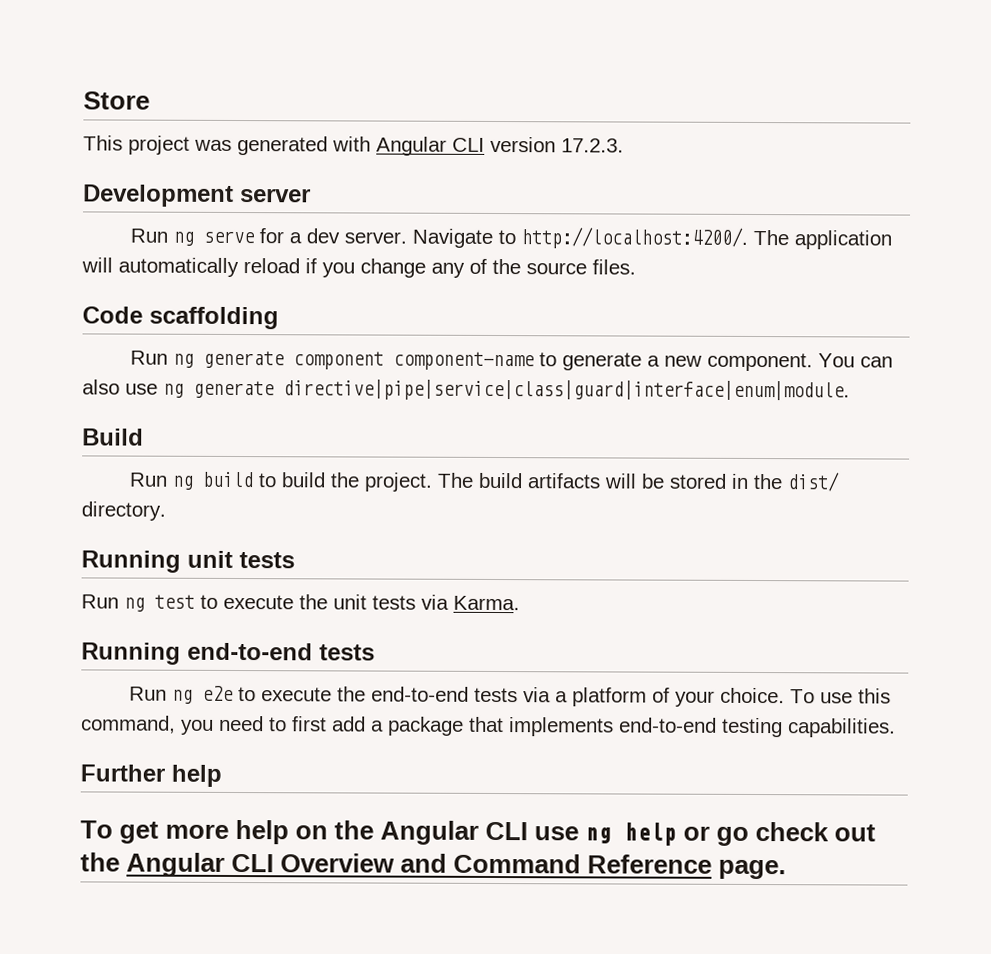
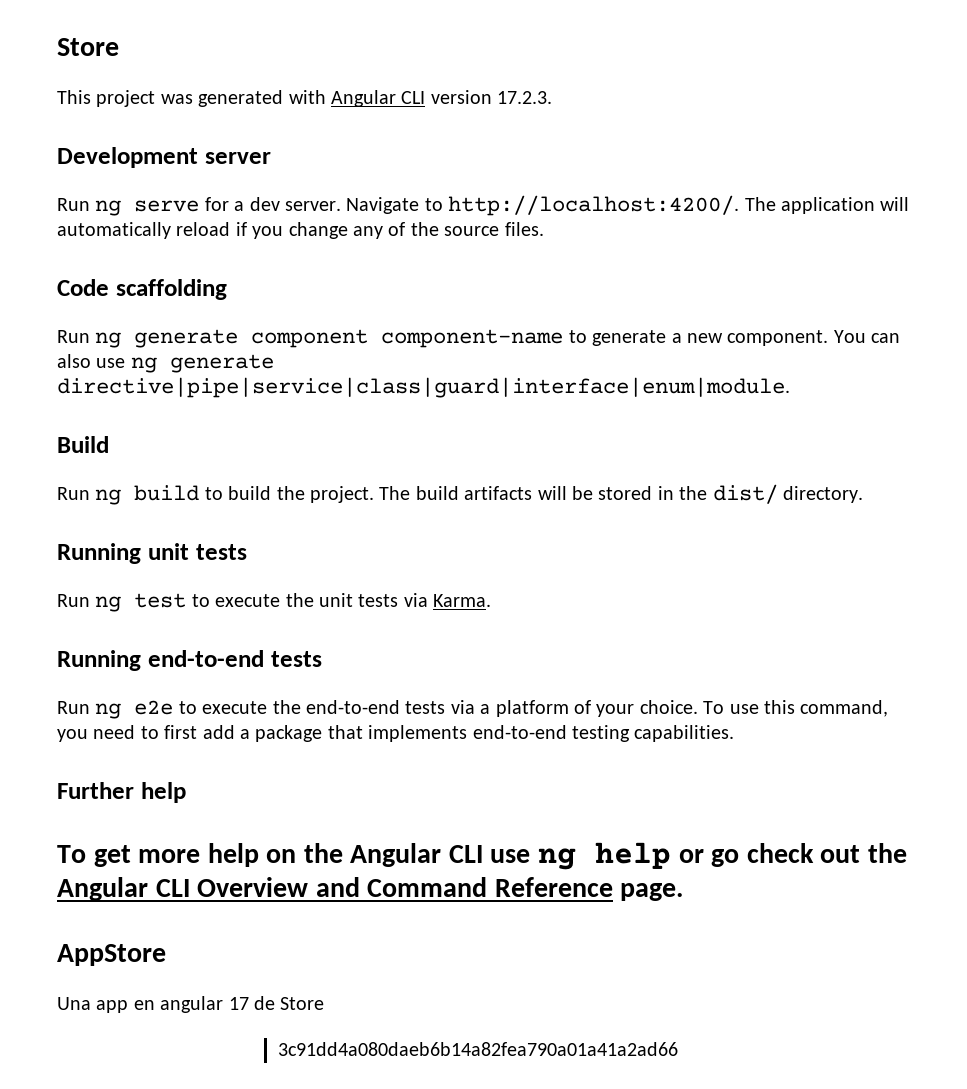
(787, 869) none -> [57,944,166,966] [57,996,325,1013] [278,1042,679,1056] // AppStore // Una app en angular 17 de Store // 3c91dd4a080daeb6b14a82fea790a01a41a2ad66

